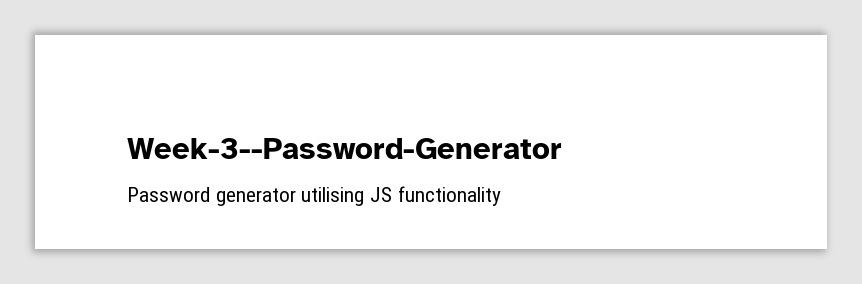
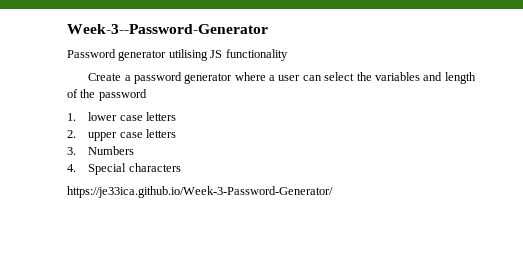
(501, 196) none -> [88,72,476,84] [67,89,147,101] [67,112,176,121] [67,129,176,141] [67,146,135,155] [67,163,181,175] [67,186,333,198] // Create a password generator where a user can select the variables and length of the password // 1. lower case letters // 2. upper case letters // 3. Numbers // 4. Special characters // https://je33ica.github.io/Week-3-Password-Generator/

